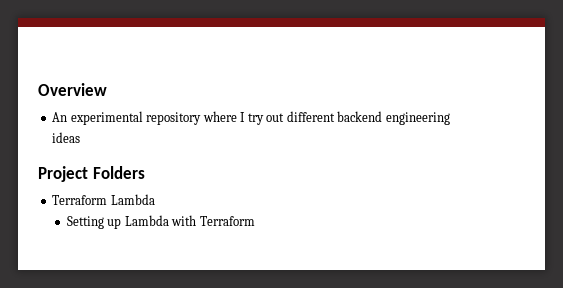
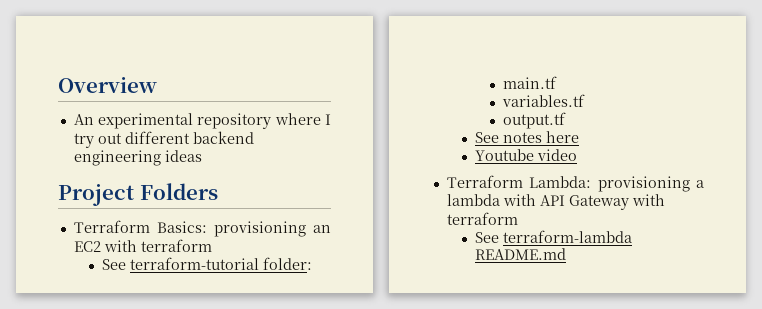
[110,194,155,205] [66,215,255,229] Lambda // Setting up Lambda with Terraform -> [156,221,331,237] [73,239,212,252] [101,257,312,270] [502,76,557,89] [501,94,585,107] [502,112,566,129] [474,131,579,143] [474,149,577,161] [446,175,704,192] [446,194,665,210] [446,212,518,225] [474,230,632,243] [474,248,566,260] Basics: provisioning an EC2 with terraform // See terraform-tutorial folder: // main.tf // variables.tf // output.tf // See notes here // Youtube video // Terraform Lambda: provisioning a lambda with API Gateway with terraform // See terraform-lambda README.md

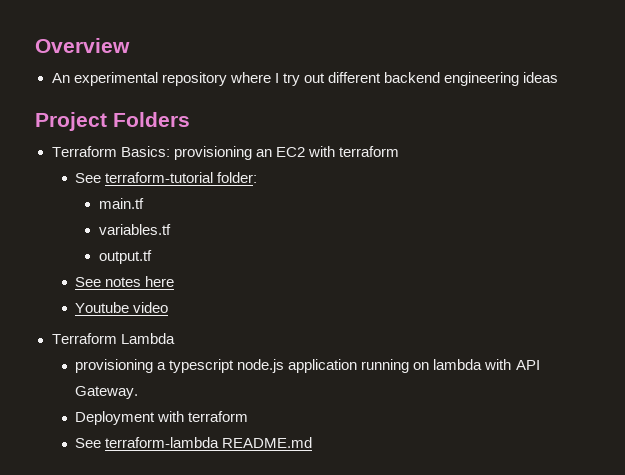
[529,176,592,188] Lambda: -> [120,333,175,344] Lambda //
(704, 184) none -> [169,359,430,373] typescript node.js application running on
[568,195,629,210] Gateway -> [75,386,139,399] [75,411,156,425] Gateway. // Deployment

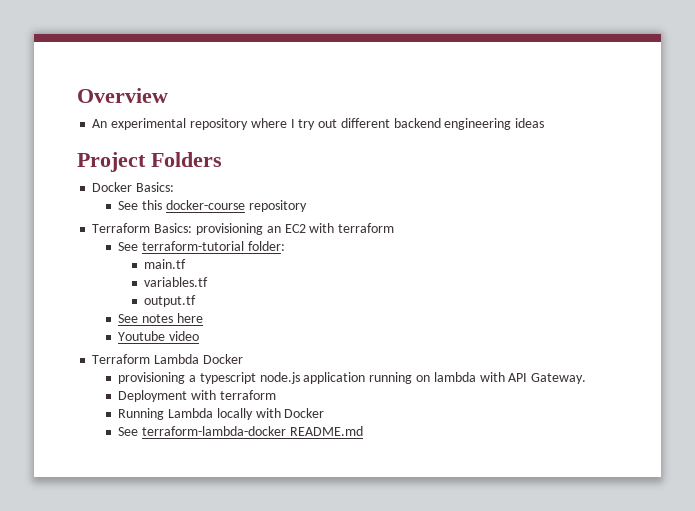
(190, 119) none -> [92,182,175,192] [118,200,307,212] // Docker Basics: // See this docker-course repository
(175, 338) none -> [202,354,243,364] Docker
[75,437,220,448] // See terraform-lambda -> [118,408,325,420] [118,426,287,436] // Running Lambda locally with Docker // See terraform-lambda-docker

